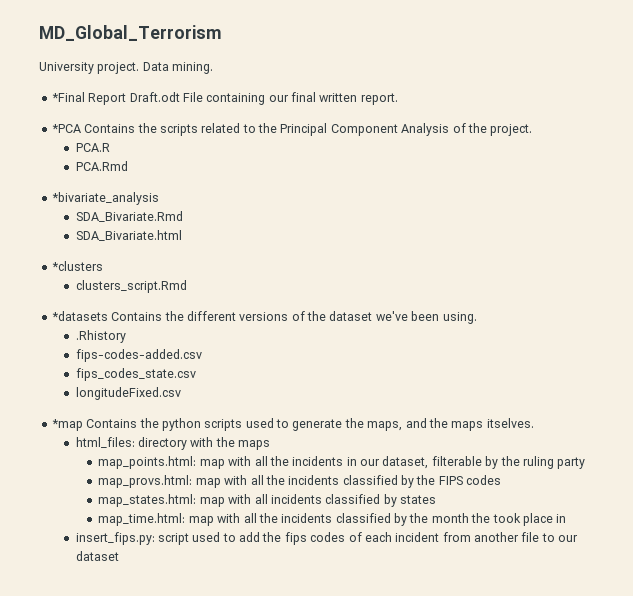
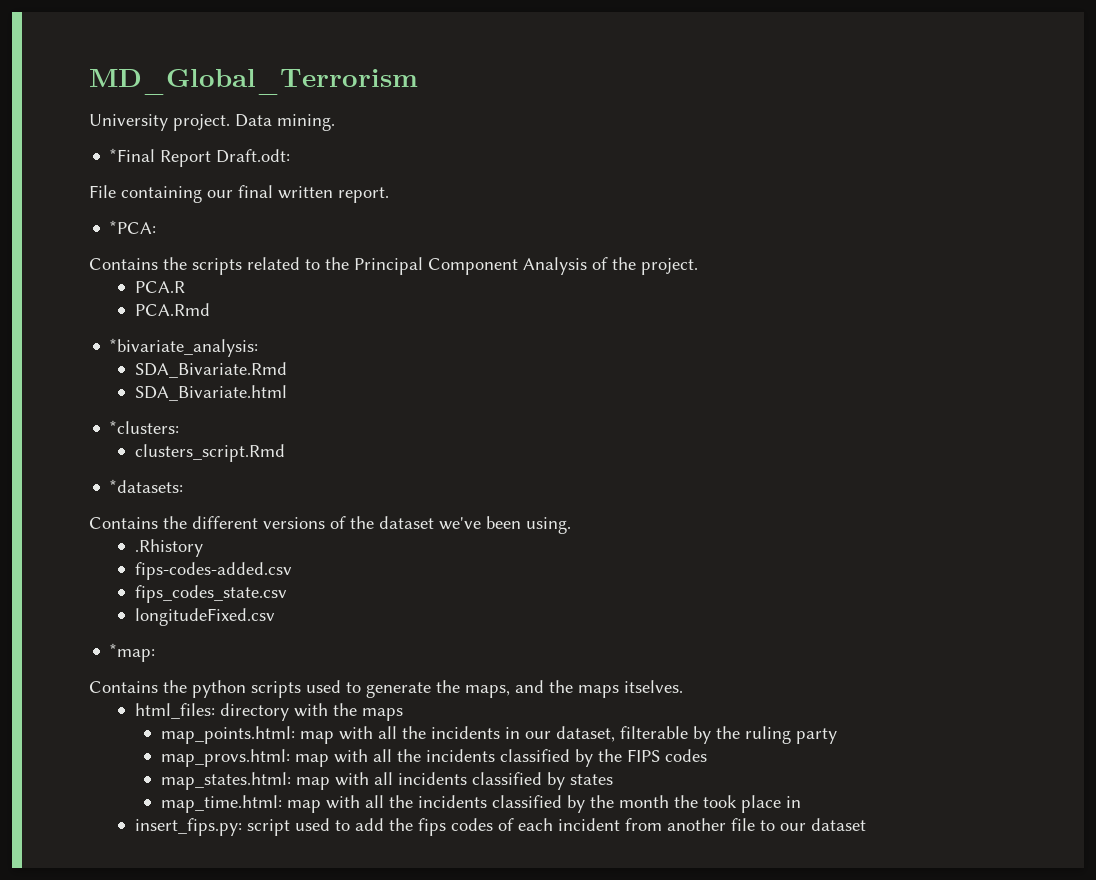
[129,92,180,102] Draft.odt -> [216,149,291,163] Draft.odt: //
[51,124,81,133] *PCA -> [109,220,157,234] *PCA: //
[51,192,159,205] *bivariate_analysis -> [109,338,259,357] *bivariate_analysis:
[51,261,103,271] *clusters -> [109,420,180,434] *clusters:
[51,311,108,321] *datasets -> [109,479,184,493] *datasets: //
[51,419,83,431] *map -> [109,643,156,662] *map: //

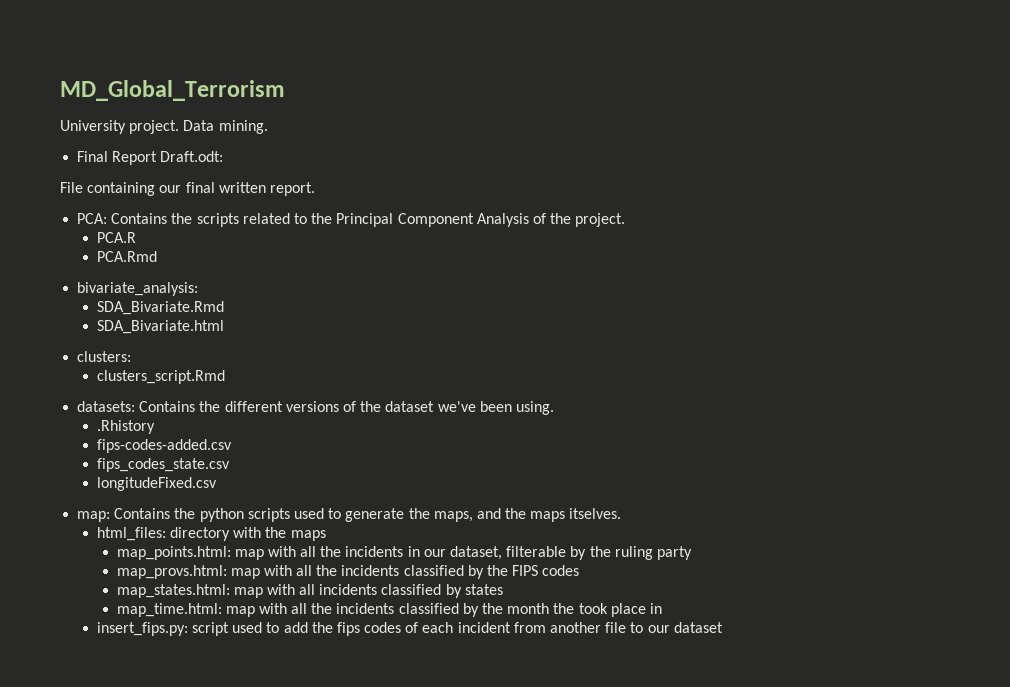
[109,148,156,162] *Final -> [77,151,109,162] Final
[109,220,157,234] *PCA: // -> [77,213,108,224] PCA:
[109,338,259,357] *bivariate_analysis: -> [77,282,199,296] bivariate_analysis:
[109,420,180,434] *clusters: -> [77,351,132,362] clusters:
[109,479,184,493] *datasets: // -> [77,401,136,412] datasets:
[109,643,156,662] *map: // -> [77,511,111,522] map:

